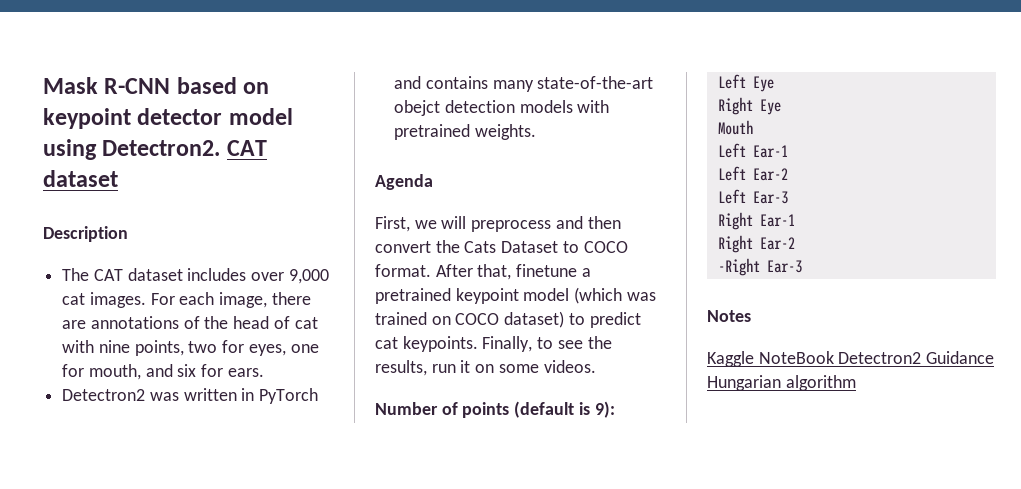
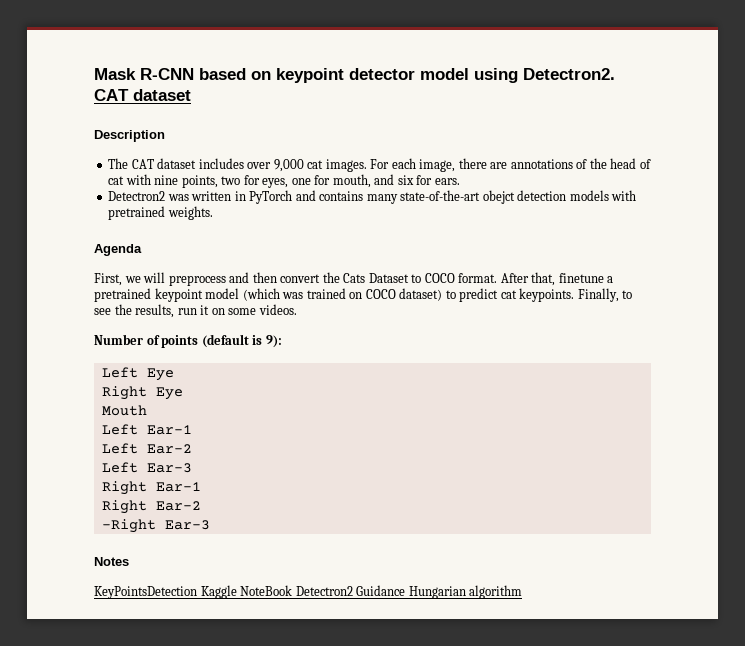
(751, 316) none -> [94,586,197,599] KeyPointsDetection

